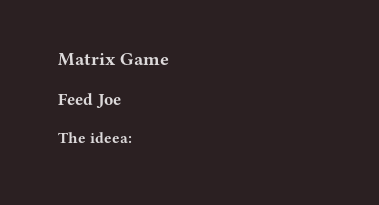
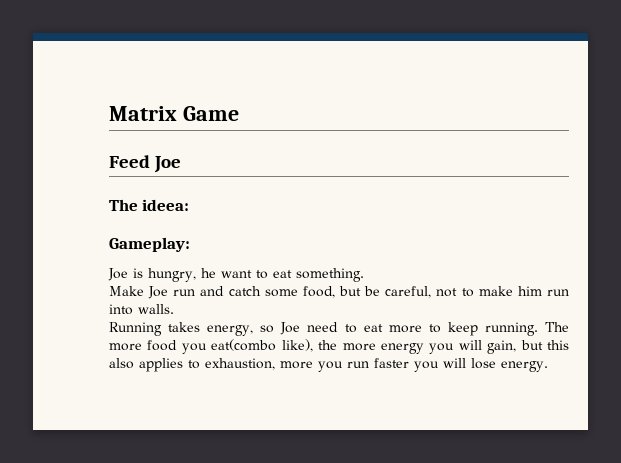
(133, 137) none -> [109,237,190,252] [108,268,364,282] [109,286,570,299] [109,304,174,315] [109,322,569,336] [109,339,570,354] [109,358,548,372] // Gameplay: // Joe is hungry, he want to eat something. // Make Joe run and catch some food, but be careful, not to make him run into walls. // Running takes energy, so Joe need to eat more to keep running. The more food you eat(combo like), the more energy you will gain, but this also applies to exhaustion, more you run faster you will lose energy.

